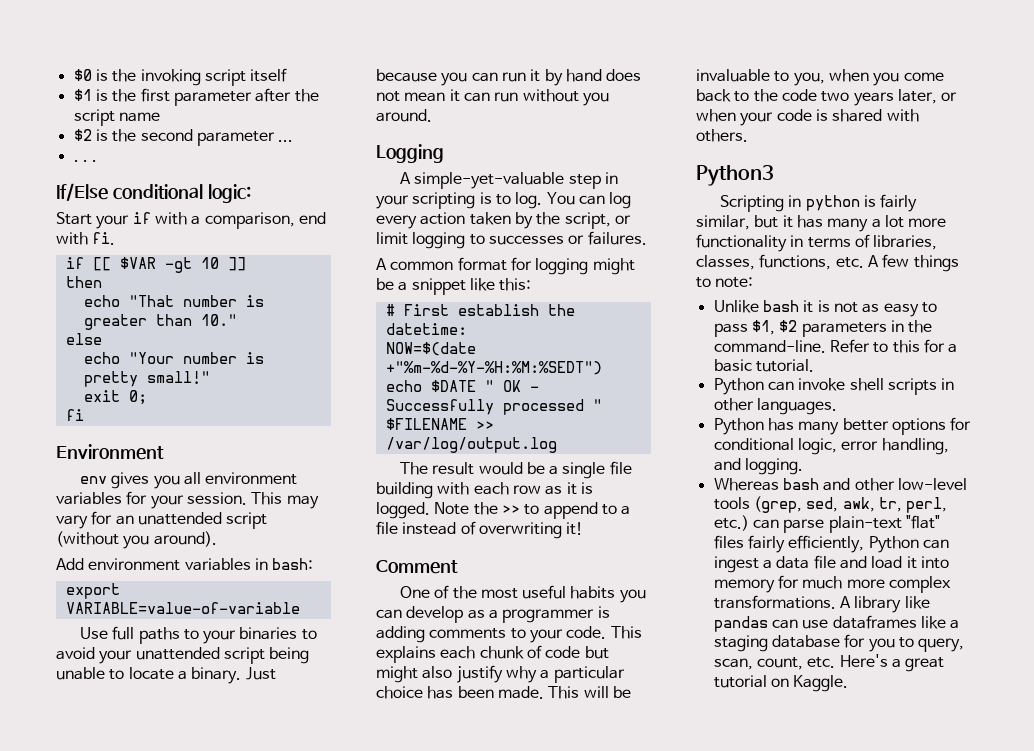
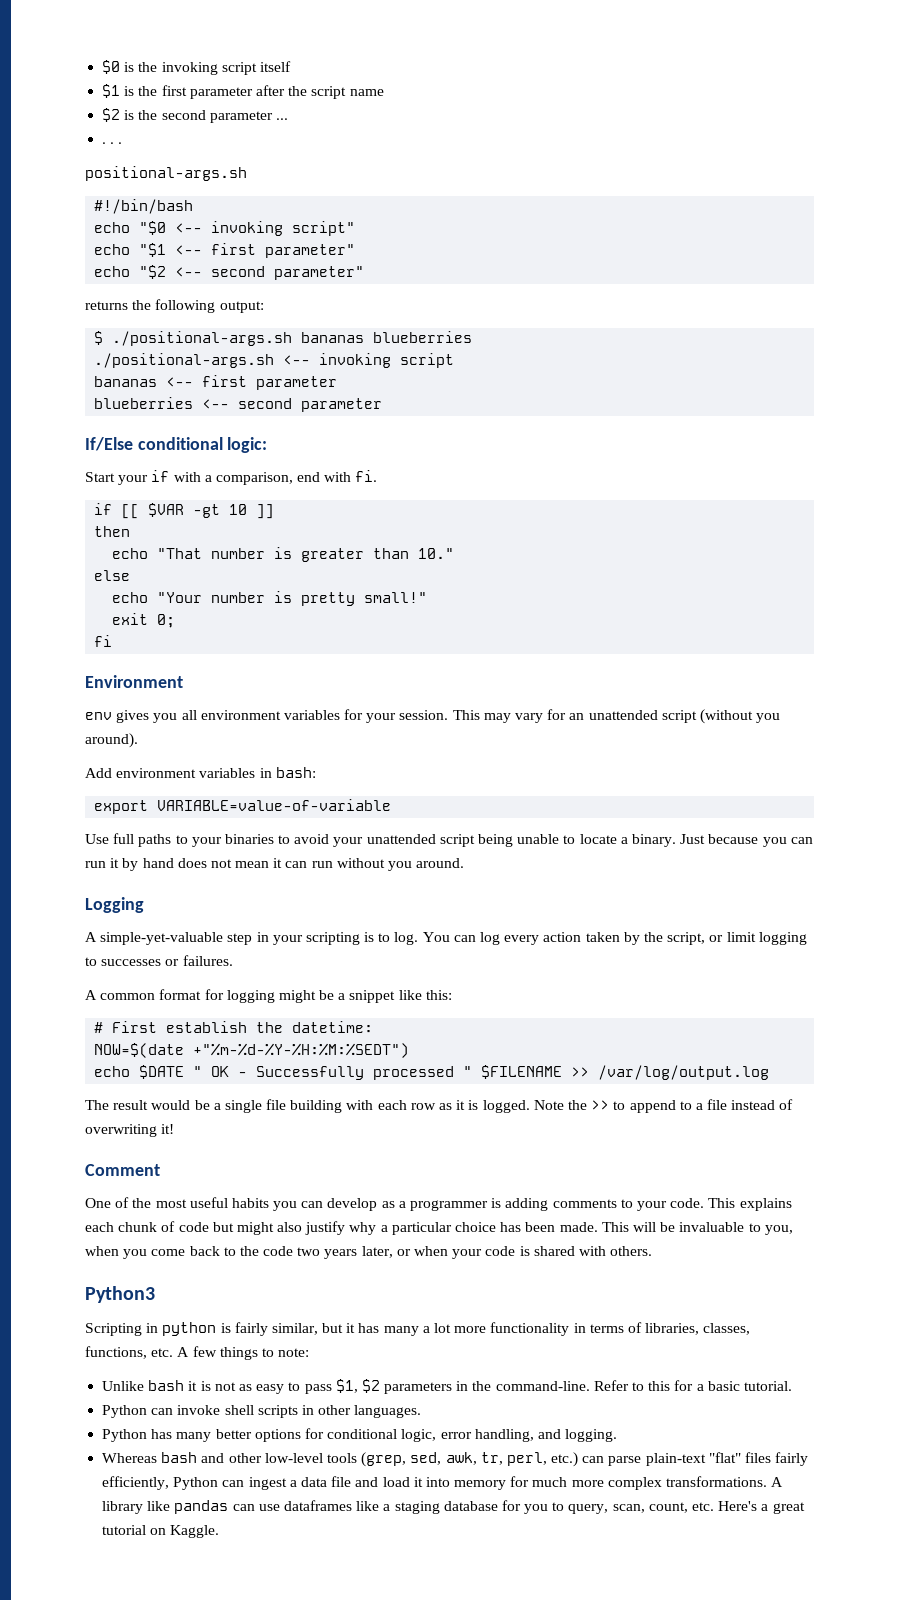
(98, 161) none -> [85,166,247,181] [94,199,194,214] [94,221,356,236] [94,243,356,258] [94,265,365,280] [85,299,264,313] [94,331,473,346] [94,353,455,368] [94,375,338,390] [94,397,383,412] // positional-args.sh // #!/bin/bash // echo "$0 <-- invoking script" // echo "$1 <-- first parameter" // echo "$2 <-- second parameter" // returns the following output: // $ ./positional-args.sh bananas blueberries // ./positional-args.sh <-- invoking script // bananas <-- first parameter // blueberries <-- second parameter

